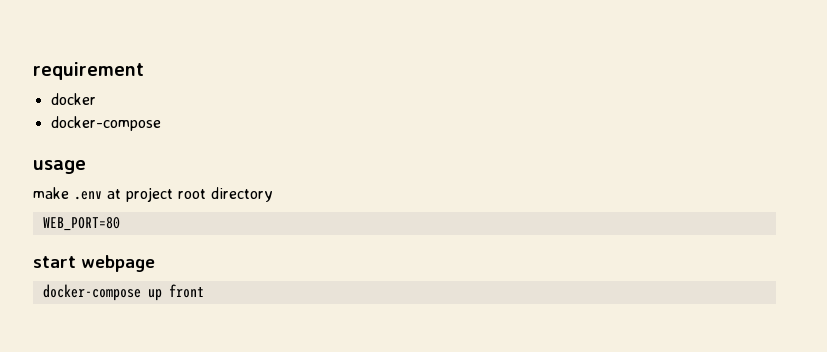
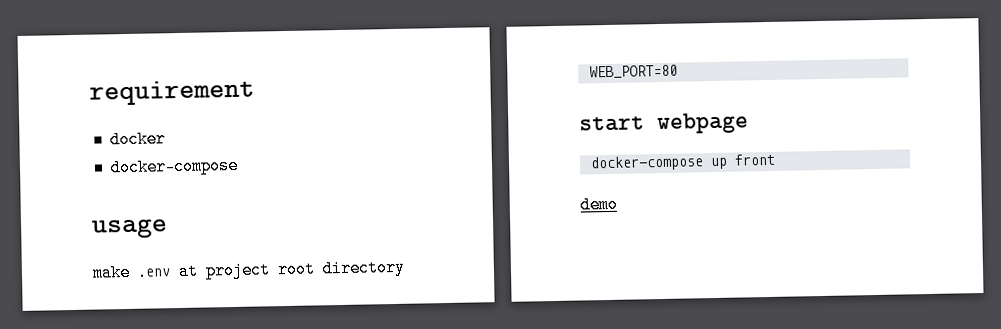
(204, 291) none -> [580,195,618,214] // demo

